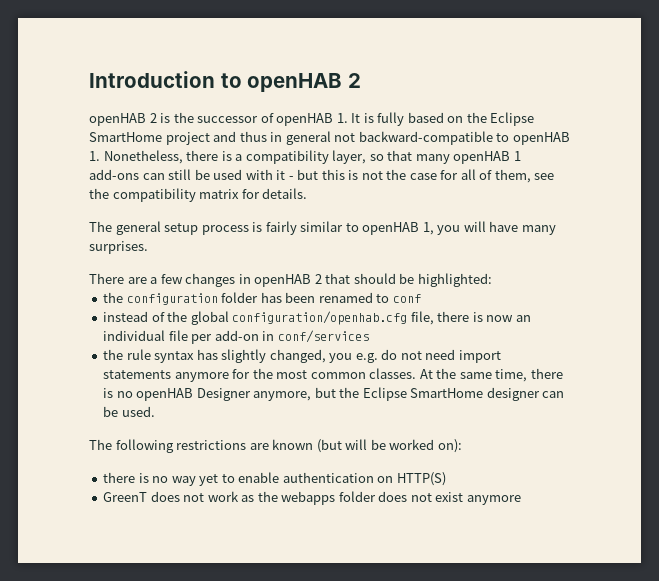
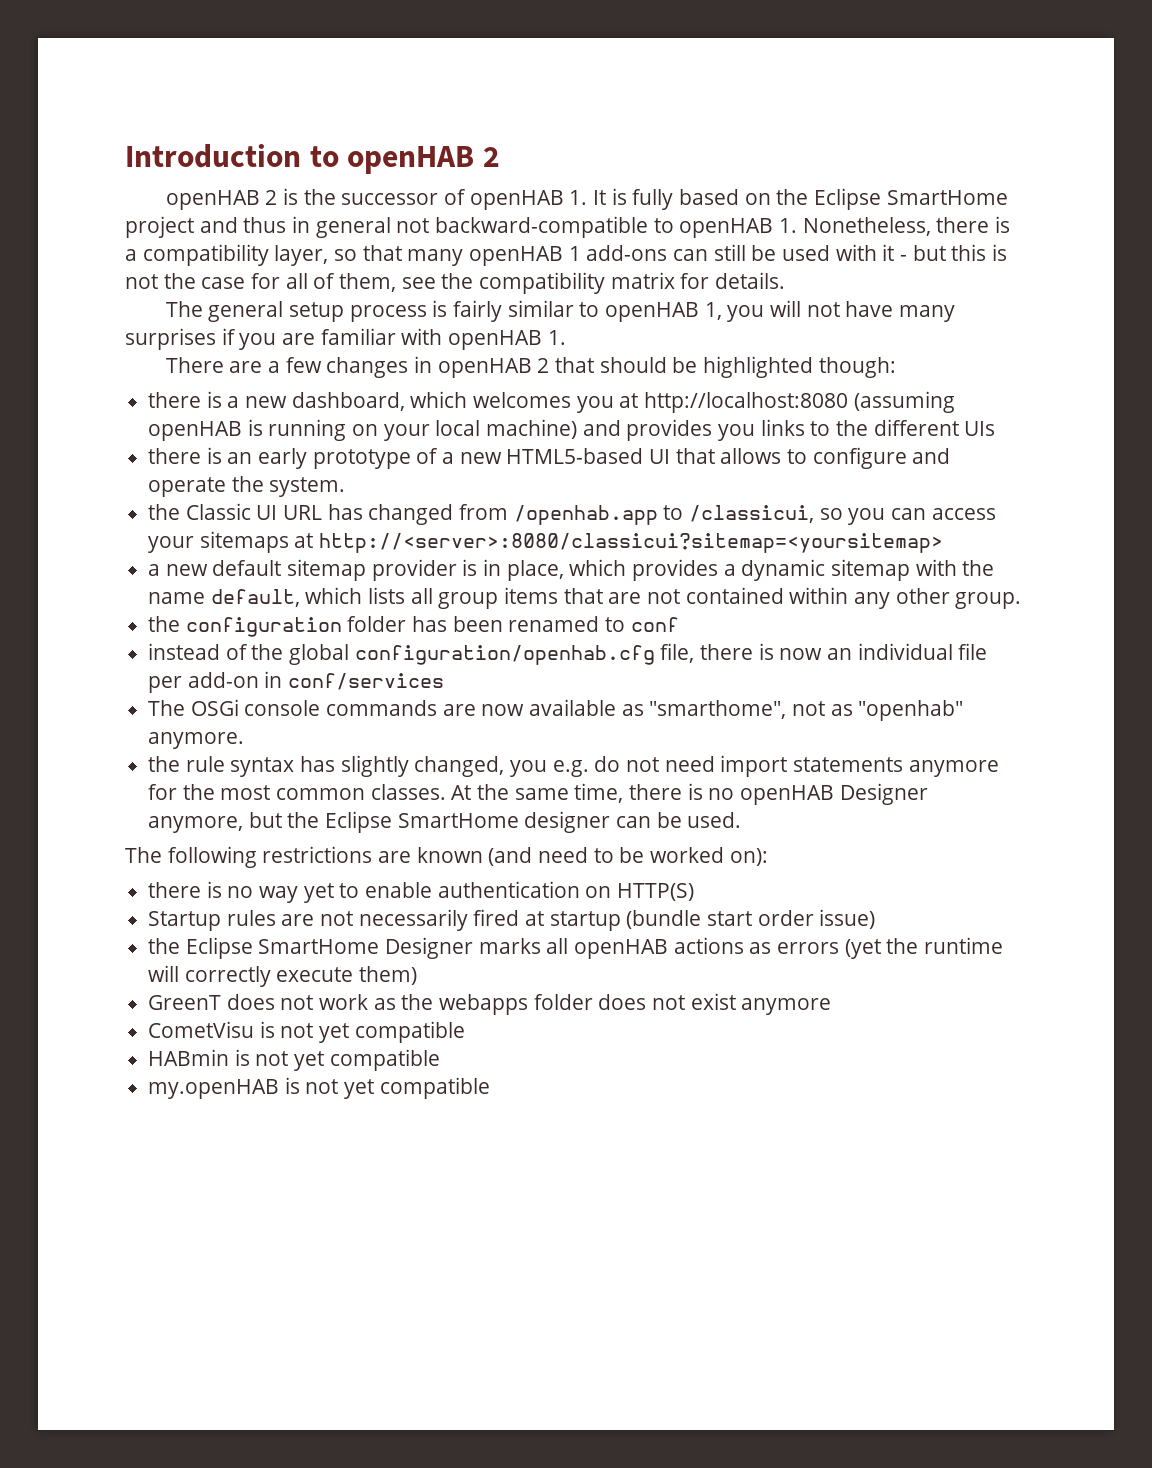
(486, 226) none -> [806,302,840,317] not
[89,241,148,254] surprises. -> [125,328,566,350] surprises if you are familiar with openHAB 1.
[417,273,492,287] highlighted: -> [702,356,896,378] [148,391,955,413] [148,419,996,441] [148,447,951,469] [148,476,346,497] [148,503,996,525] [148,531,944,553] [148,559,995,581] [148,587,1022,609] highlighted though: // there is a new dashboard, which welcomes you at http://localhost:8080 (assuming openHAB is running on your local machine) and provides you links to the different UIs // there is an early prototype of a new HTML5-based UI that allows to configure and operate the system. // the Classic UI URL has changed from /openhab.app to /classicui, so you can access your sitemaps at http://<server>:8080/classicui?sitemap=<yoursitemap> // a new default sitemap provider is in place, which provides a dynamic sitemap with the name default, which lists all group items that are not contained within any other group.
(369, 336) none -> [148,699,964,721] [148,732,245,749] // The OSGi console commands are now available as "smarthome", not as "openhab" anymore.
[316,439,368,453] (but will -> [488,847,614,866] (and need to
(446, 479) none -> [148,909,876,931] [148,937,1004,959] [148,965,418,987] // Startup rules are not necessarily fired at startup (bundle start order issue) // the Eclipse SmartHome Designer marks all openHAB actions as errors (yet the runtime will correctly execute them)
(521, 500) none -> [148,1021,465,1043] [148,1049,440,1071] [148,1077,490,1099] // CometVisu is not yet compatible // HABmin is not yet compatible // my.openHAB is not yet compatible

